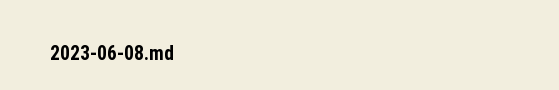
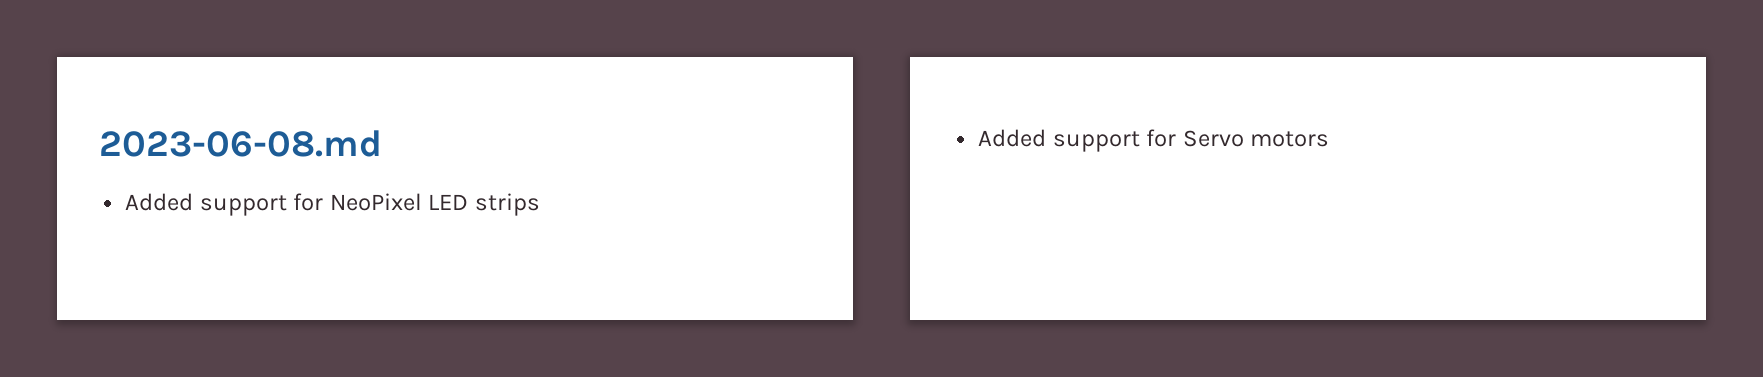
(174, 52) none -> [125,193,540,216] [978,129,1330,152] // Added support for NeoPixel LED strips // Added support for Servo motors

